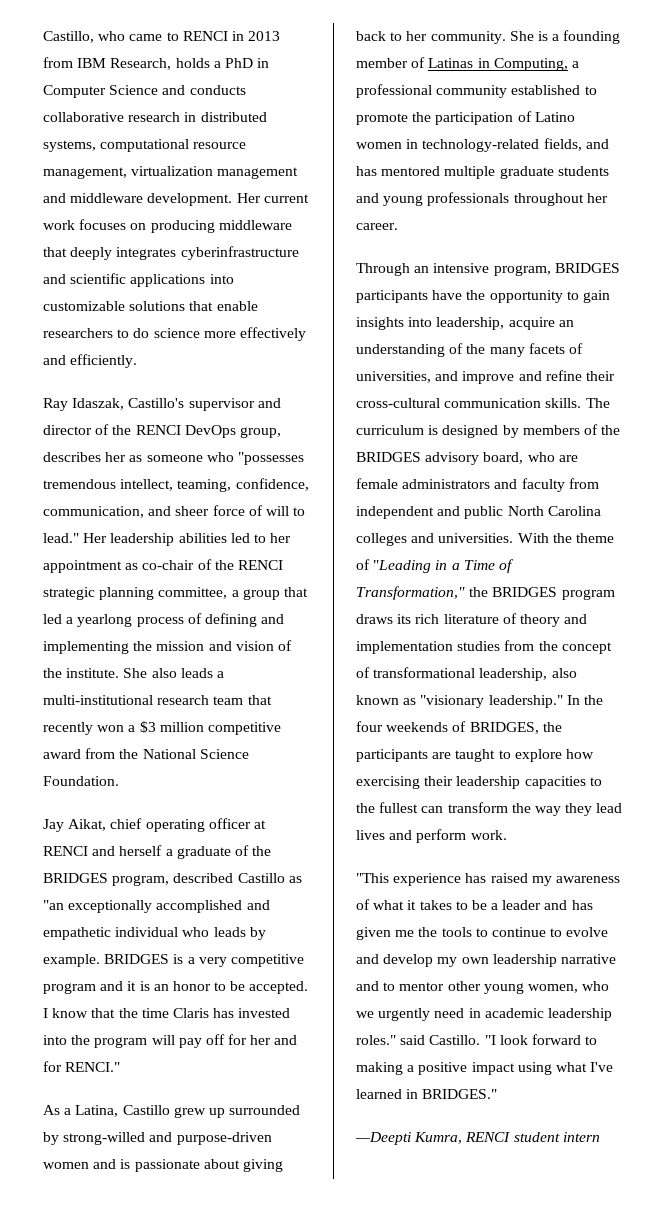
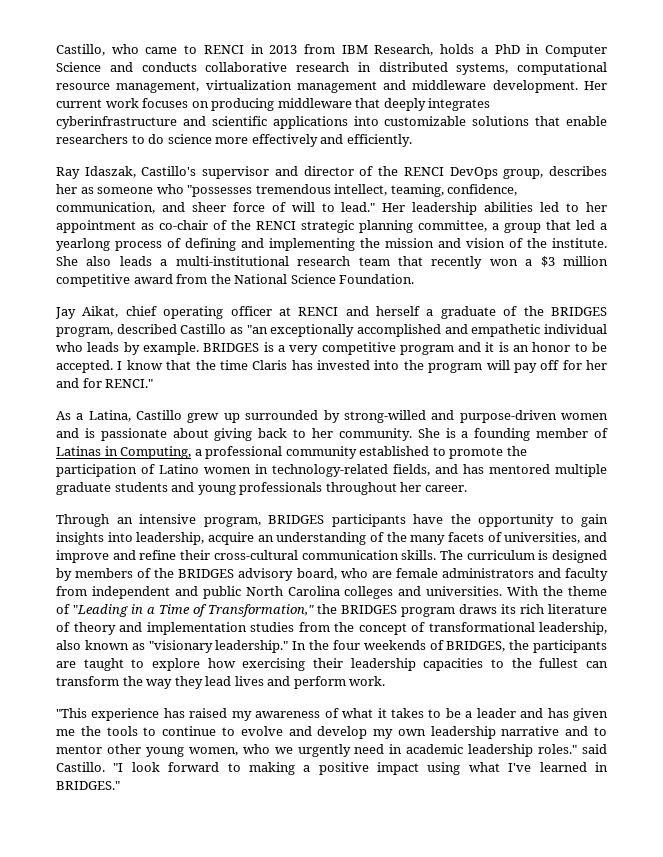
[355,1132,600,1145] // —Deepti Kumra, RENCI student intern -> (120, 785) none

